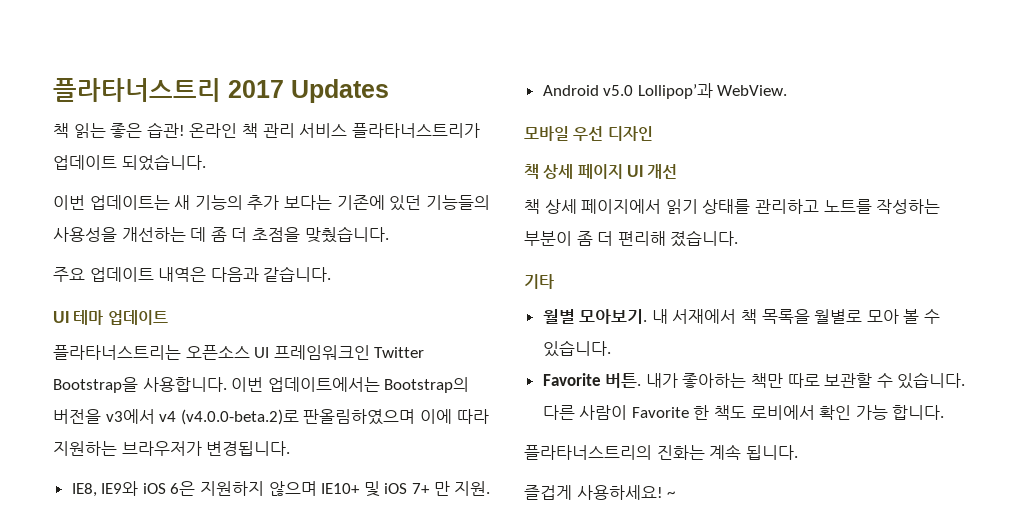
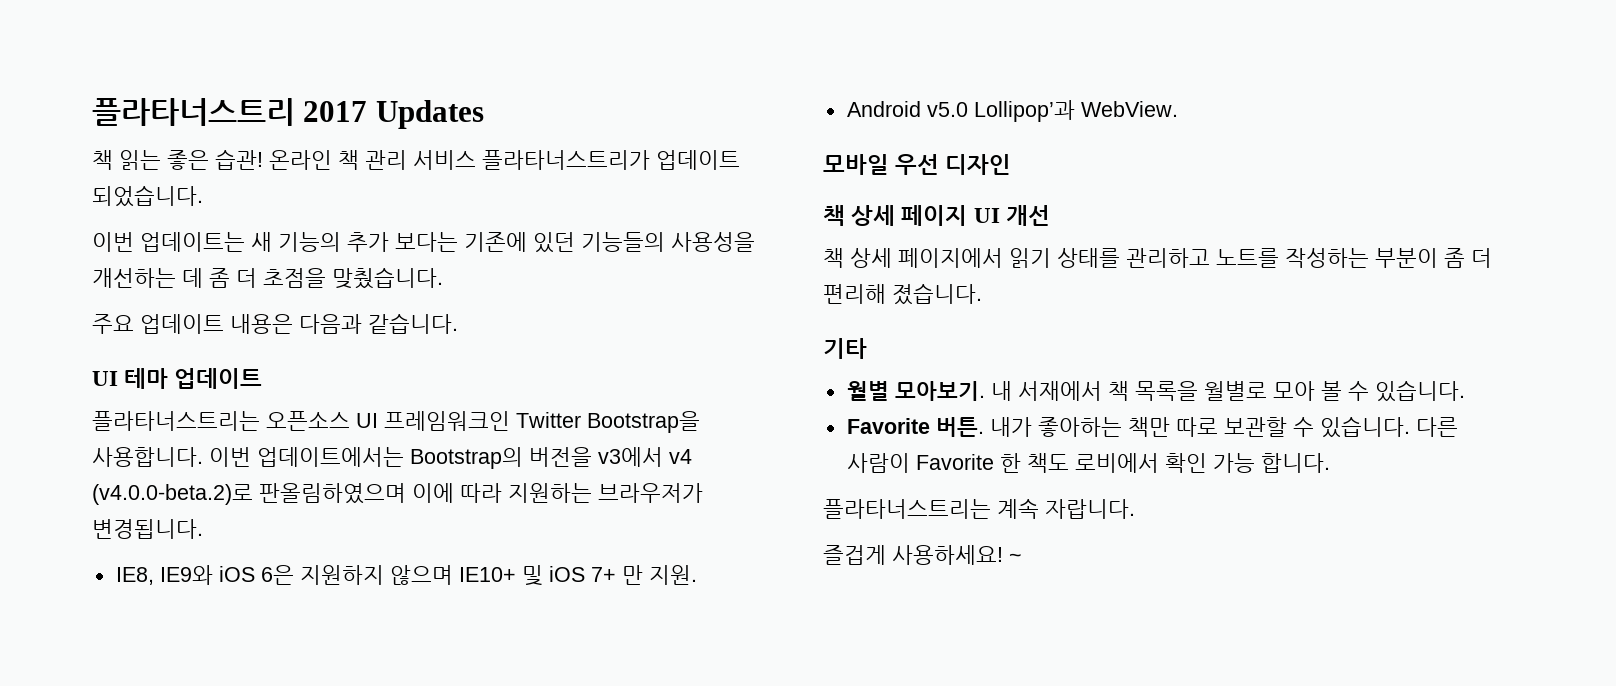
[158,267,207,282] 내역은 -> [230,314,293,334] 내용은
[524,444,798,460] 플라타너스트리의 진화는 계속 됩니다. -> [823,498,1135,519] 플라타너스트리는 계속 자랍니다.

